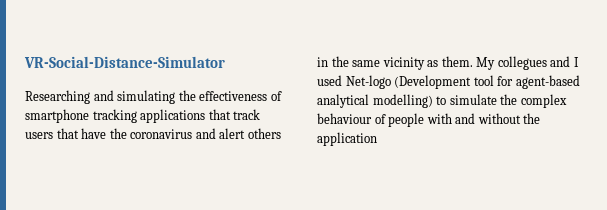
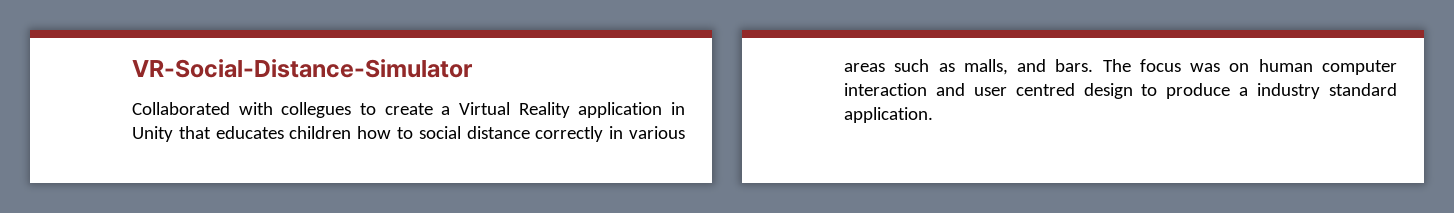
[25,90,282,104] [25,109,261,123] [25,128,281,139] [317,56,579,70] [317,75,580,89] [317,94,567,108] [317,113,541,127] [317,132,377,146] Researching and simulating the effectiveness of smartphone tracking applications that track users that have the coronavirus and alert others in the same vicinity as them. My collegues and I used Net-logo (Development tool for agent-based analytical modelling) to simulate the complex behaviour of people with and without the application -> [132,102,685,118] [132,126,685,142] [844,59,1397,75] [844,83,1397,99] [844,107,933,123] Collaborated with collegues to create a Virtual Reality application in Unity that educates children how to social distance correctly in various areas such as malls, and bars. The focus was on human computer interaction and user centred design to produce a industry standard application.

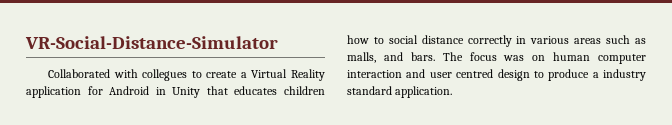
(663, 110) none -> [87,86,150,95] for Android

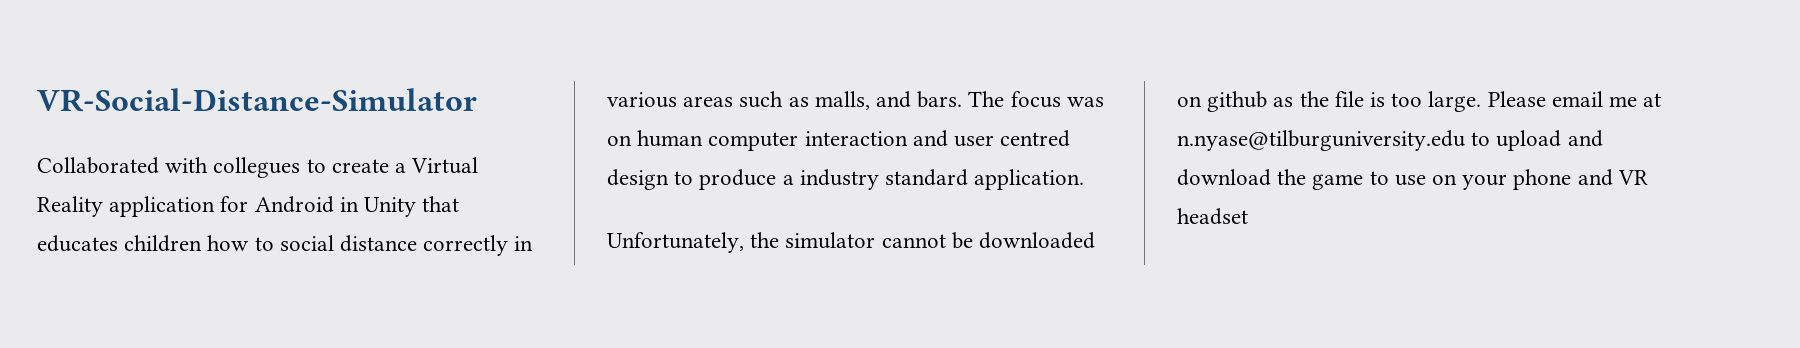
(453, 92) none -> [607,232,1096,253] [1177,91,1662,112] [1177,130,1603,151] [1177,169,1648,190] [1177,208,1248,225] // Unfortunately, the simulator cannot be downloaded on github as the file is too large. Please email me at n.nyase@tilburguniversity.edu to upload and download the game to use on your phone and VR headset

